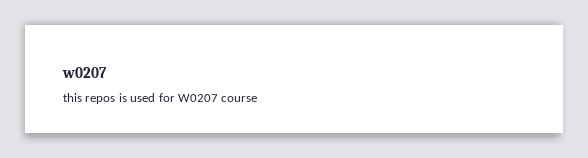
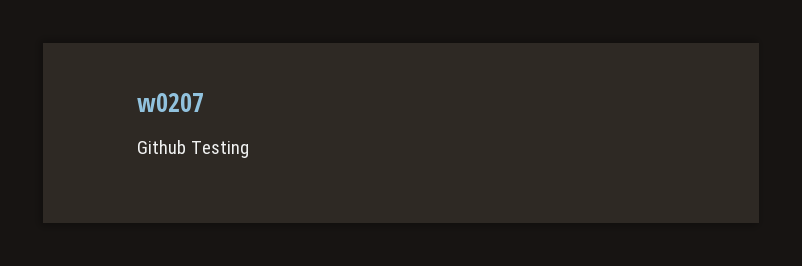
[63,93,258,104] this repos is used for W0207 course -> [137,140,249,158] Github Testing

